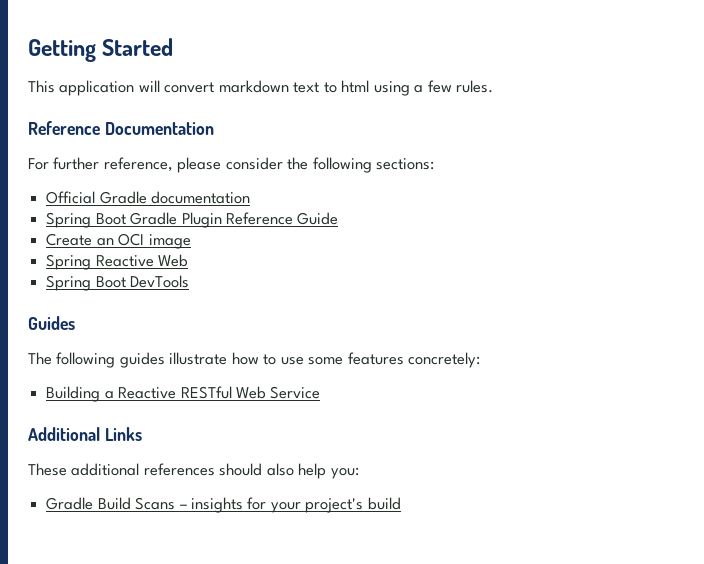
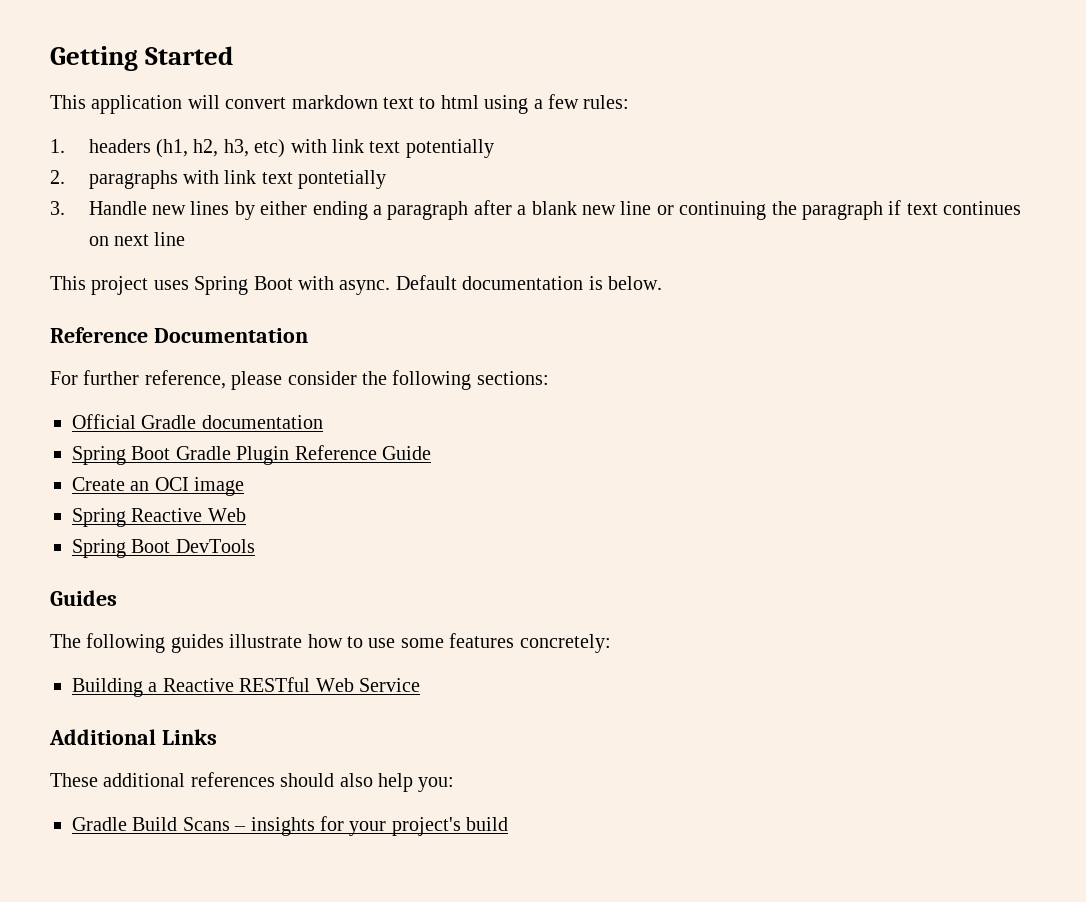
[456,80,494,93] rules. -> [583,95,630,109] [50,139,494,158] [50,170,387,189] [50,200,1022,220] [88,232,186,246] [50,275,662,295] rules: // 1. headers (h1, h2, h3, etc) with link text potentially // 2. paragraphs with link text pontetially // 3. Handle new lines by either ending a paragraph after a blank new line or continuing the paragraph if text continues on next line // This project uses Spring Boot with async. Default documentation is below.

